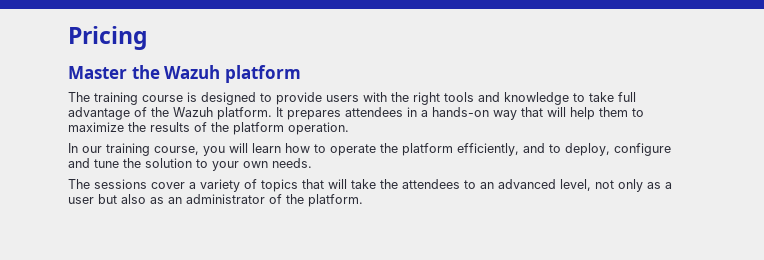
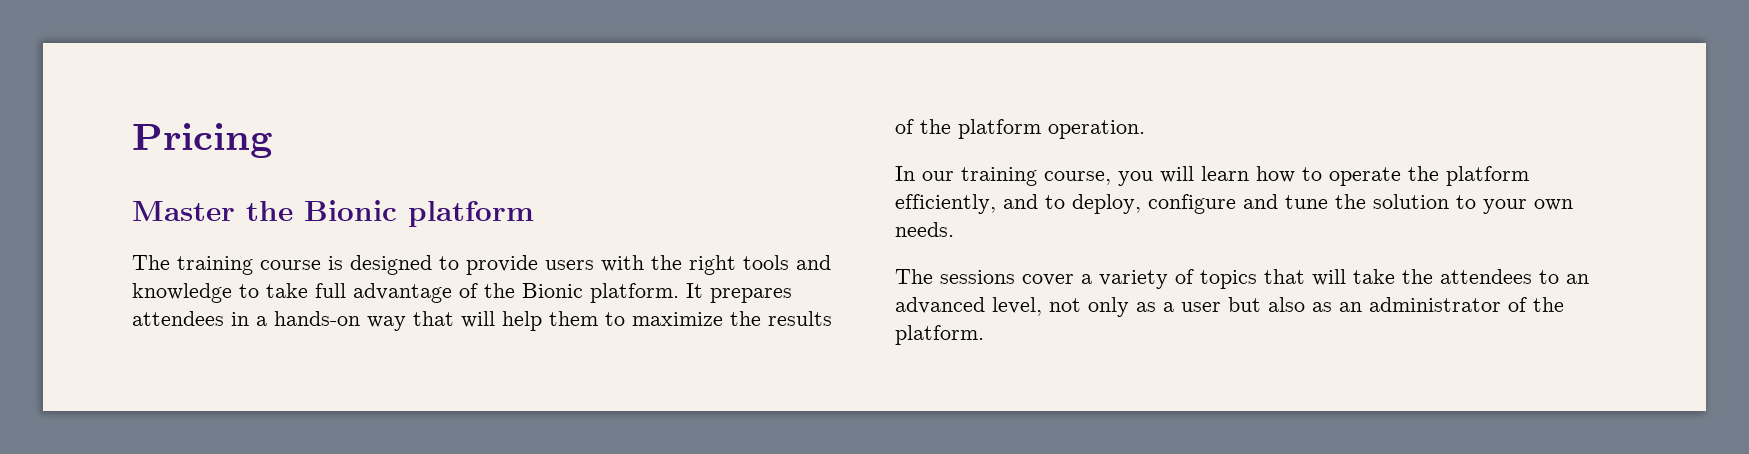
[164,65,221,79] Wazuh -> [304,200,397,221] Bionic
[173,107,213,117] Wazuh -> [522,283,583,298] Bionic

